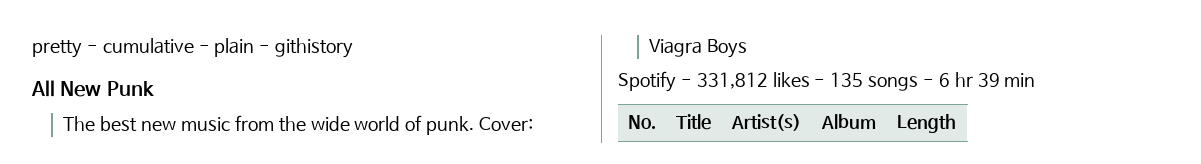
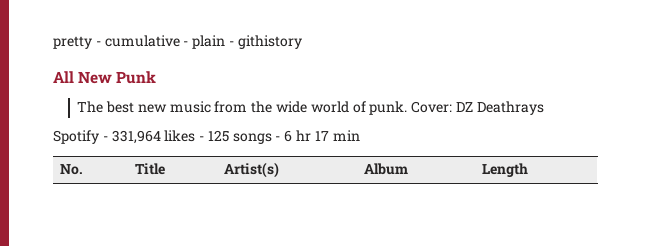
[649,39,748,58] Viagra Boys -> [455,101,544,115] DZ Deathrays
[696,72,768,89] 331,812 -> [111,130,161,144] 331,964
[830,72,864,87] 135 -> [207,130,229,142] 125
[977,73,1000,87] 39 -> [314,131,329,141] 17

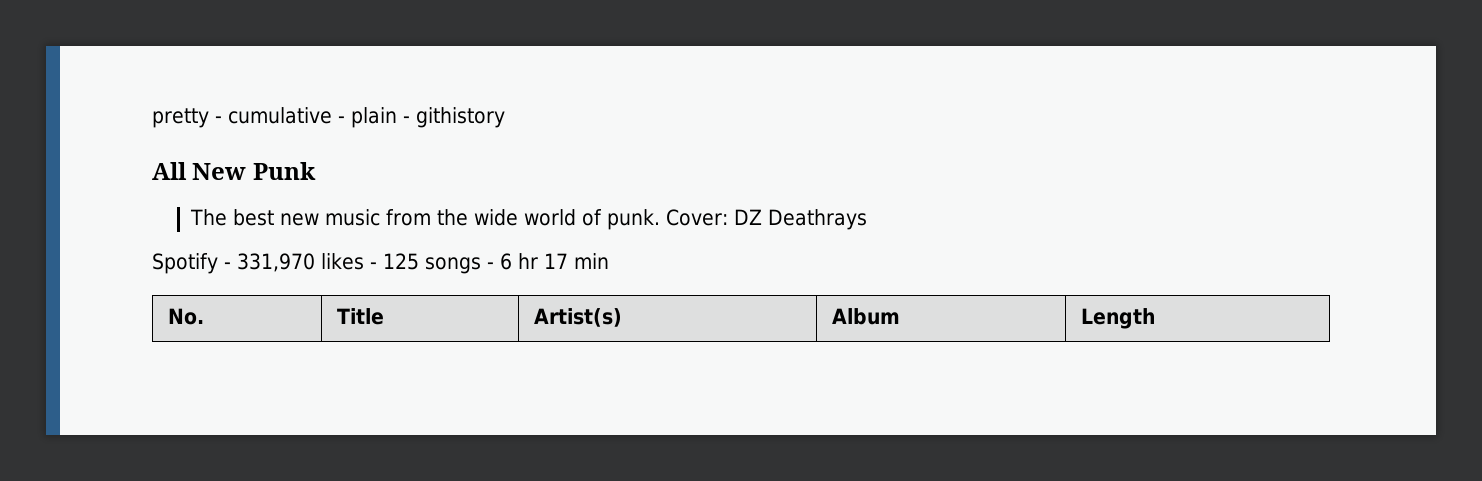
[111,130,161,144] 331,964 -> [237,253,315,272] 331,970

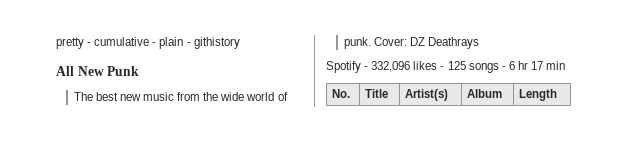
[237,253,315,272] 331,970 -> [371,61,411,72] 332,096

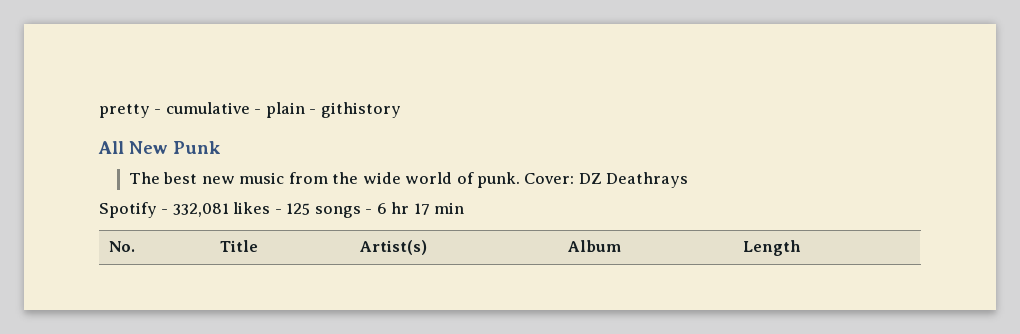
[371,61,411,72] 332,096 -> [172,203,229,217] 332,081

